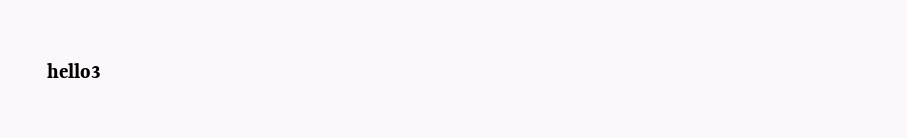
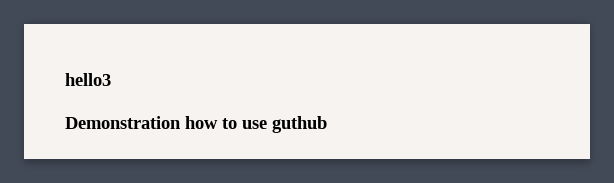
(101, 70) none -> [65,116,327,133] // Demonstration how to use guthub

